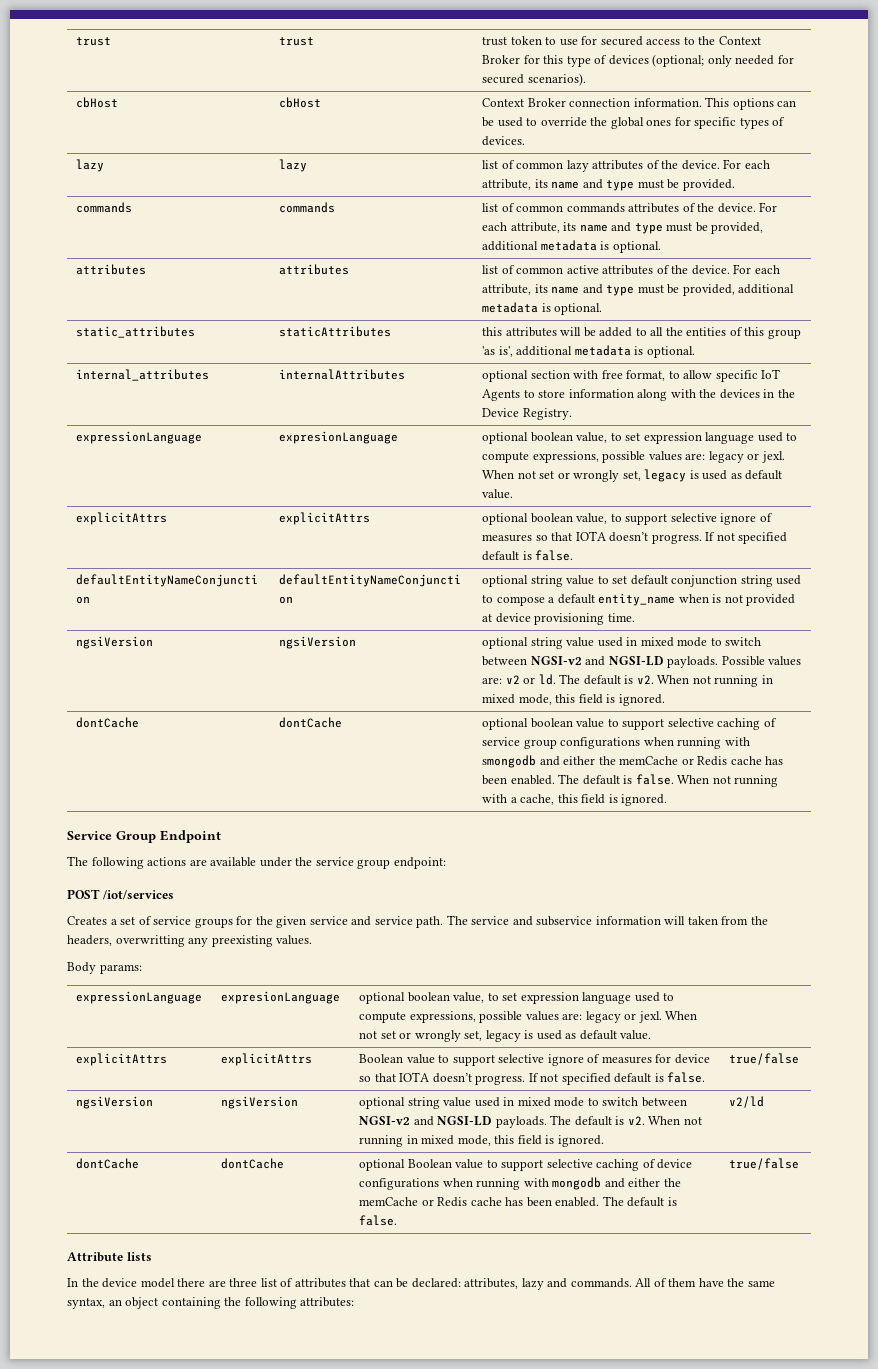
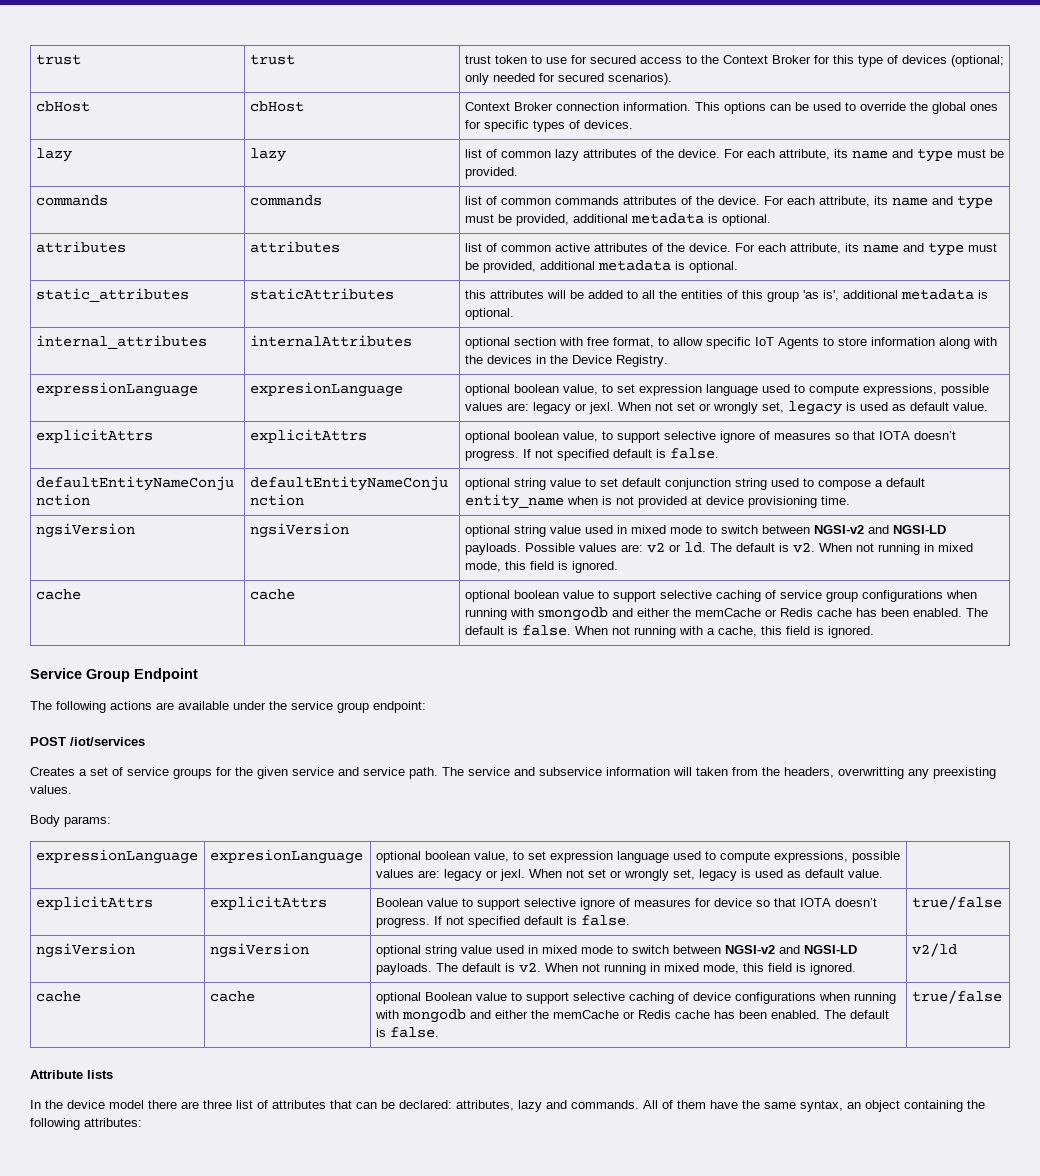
[76,717,140,728] [279,717,343,728] dontCache | dontCache -> [35,589,81,600] [249,589,295,600] cache | cache
[76,1158,140,1169] [221,1158,285,1169] dontCache | dontCache -> [35,991,81,1002] [209,991,255,1002] cache | cache

